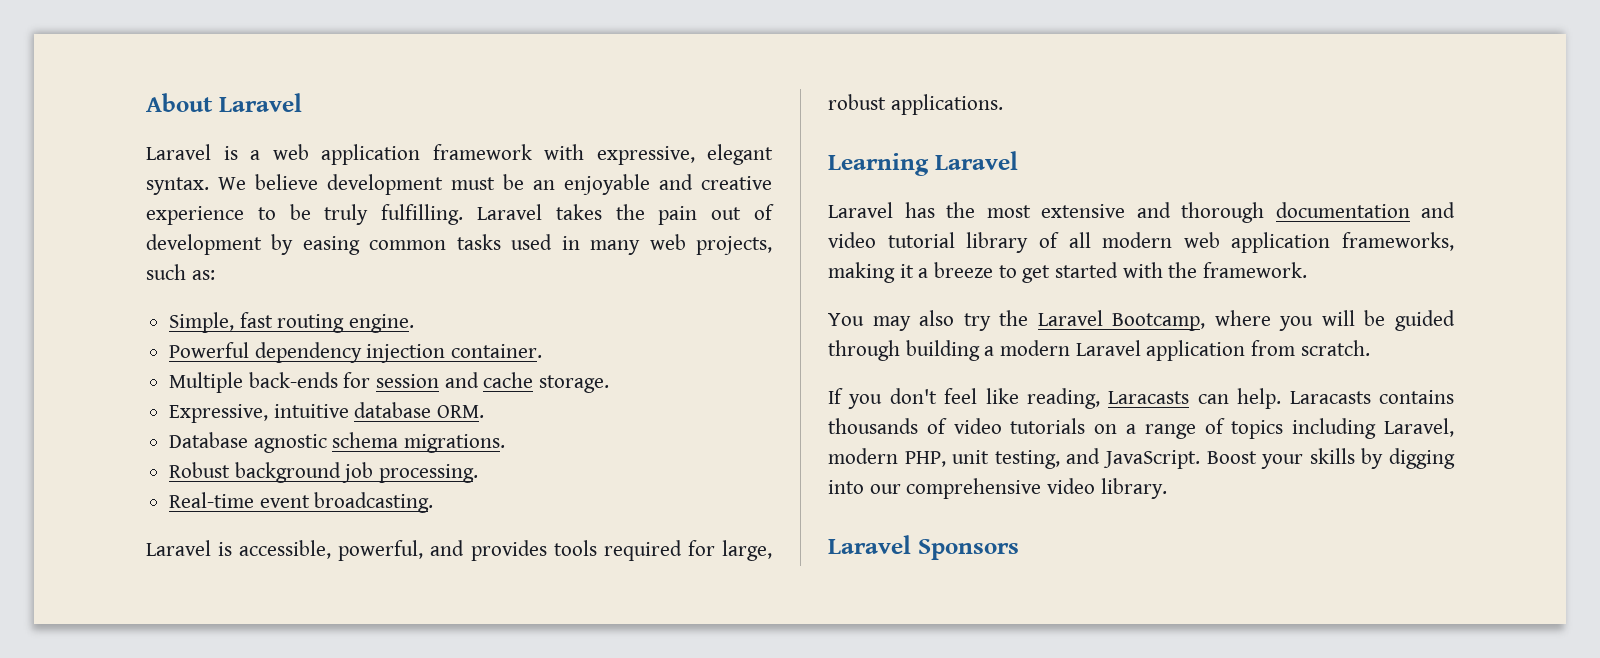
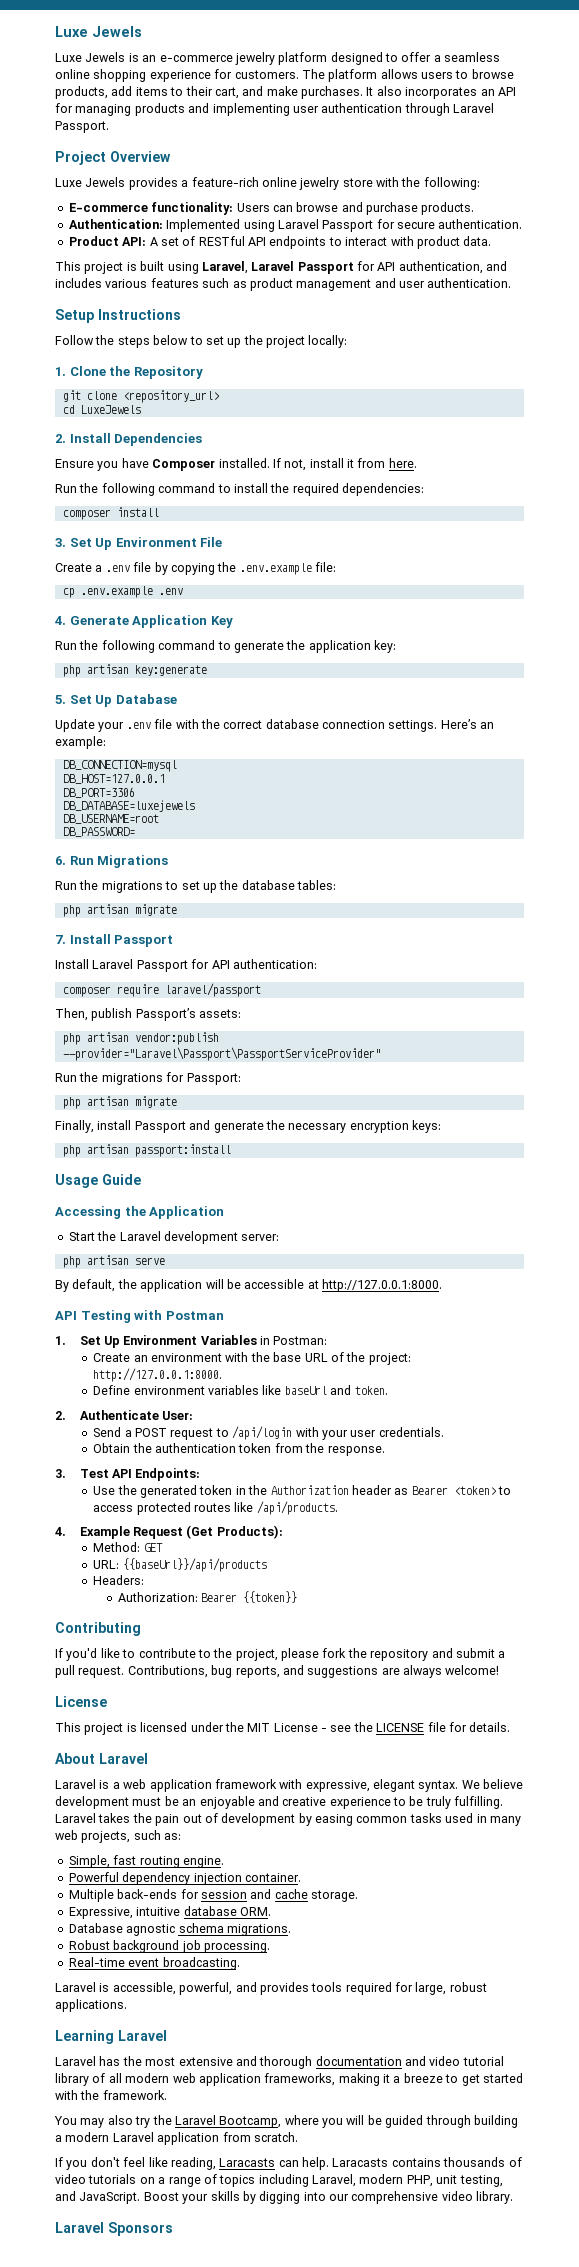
(146, 102) none -> [55,26,142,37] [55,52,501,65] [55,69,514,82] [55,86,516,99] [55,103,494,116] [55,121,109,133] [55,151,171,165] [55,177,480,190] [68,202,475,215] [68,219,523,232] [68,236,492,249] [55,261,508,274] [55,278,512,291] [55,309,181,323] [55,335,348,348] [55,366,203,379] [62,390,219,403] [62,405,141,414] [55,433,203,446] [55,458,417,471] [55,483,424,496] [62,507,159,520] [55,537,223,550] [55,562,336,575] [62,586,183,598] [55,615,233,628] [55,640,396,653] [62,664,207,677] [55,694,177,707] [55,719,495,732] [55,736,106,749] [62,760,177,772] [62,774,165,784] [62,787,135,798] [62,800,195,812] [62,814,159,824] [62,827,135,837] [55,855,169,868] [55,880,336,893] [62,904,177,917] [55,934,174,947] [55,959,317,972] [62,983,261,997] [55,1008,242,1021] [62,1032,219,1045] [62,1047,381,1061] [55,1072,241,1085] [62,1096,177,1109] [55,1120,441,1133] [62,1144,231,1157] [55,1174,141,1188] [55,1206,225,1219] [68,1231,280,1244] [62,1255,165,1268] [55,1279,442,1292] [55,1310,224,1323] [55,1335,328,1348] [93,1352,411,1365] [93,1368,223,1382] [93,1385,388,1395] [55,1410,193,1420] [93,1426,444,1440] [93,1443,385,1456] [55,1468,201,1481] [93,1485,512,1498] [93,1501,338,1515] [55,1525,283,1539] [93,1542,163,1552] [93,1558,267,1572] [93,1575,145,1585] [117,1591,298,1603] [55,1622,141,1636] [55,1648,506,1661] [55,1665,500,1678] [55,1696,107,1707] [55,1722,511,1735] Luxe Jewels // Luxe Jewels is an e-commerce jewelry platform designed to offer a seamless online shopping experience for customers. The platform allows users to browse products, add items to their cart, and make purchases. It also incorporates an API for managing products and implementing user authentication through Laravel Passport. // Project Overview // Luxe Jewels provides a feature-rich online jewelry store with the following: // E-commerce functionality: Users can browse and purchase products. // Authentication: Implemented using Laravel Passport for secure authentication. // Product API: A set of RESTful API endpoints to interact with product data. // This project is built using Laravel, Laravel Passport for API authentication, and includes various features such as product management and user authentication. // Setup Instructions // Follow the steps below to set up the project locally: // 1. Clone the Repository // git clone <repository_url> // cd LuxeJewels // 2. Install Dependencies // Ensure you have Composer installed. If not, install it from here. // Run the following command to install the required dependencies: // composer install // 3. Set Up Environment File // Create a .env file by copying the .env.example file: // cp .env.example .env // 4. Generate Application Key // Run the following command to generate the application key: // php artisan key:generate // 5. Set Up Database // Update your .env file with the correct database connection settings. Here’s an example: // DB_CONNECTION=mysql // DB_HOST=127.0.0.1 // DB_PORT=3306 // DB_DATABASE=luxejewels // DB_USERNAME=root // DB_PASSWORD= // 6. Run Migrations // Run the migrations to set up the database tables: // php artisan migrate // 7. Install Passport // Install Laravel Passport for API authentication: // composer require laravel/passport // Then, publish Passport’s assets: // php artisan vendor:publish --provider="Laravel\Passport\PassportServiceProvider" // Run the migrations for Passport: // php artisan migrate // Finally, install Passport and generate the necessary encryption keys: // php artisan passport:install // Usage Guide // Accessing the Application // Start the Laravel development server: // php artisan serve // By default, the application will be accessible at http://127.0.0.1:8000. // API Testing with Postman // 1. Set Up Environment Variables in Postman: // Create an environment with the base URL of the project: http://127.0.0.1:8000. // Define environment variables like baseUrl and token. // 2. Authenticate User: // Send a POST request to /api/login with your user credentials. // Obtain the authentication token from the response. // 3. Test API Endpoints: // Use the generated token in the Authorization header as Bearer <token> to access protected routes like /api/products. // 4. Example Request (Get Products): // Method: GET // URL: {{baseUrl}}/api/products // Headers: // Authorization: Bearer {{token}} // Contributing // If you'd like to contribute to the project, please fork the repository and submit a pull request. Contributions, bug reports, and suggestions are always welcome! // License // This project is licensed under the MIT License - see the LICENSE file for details. //

